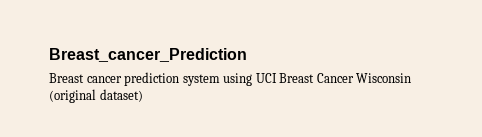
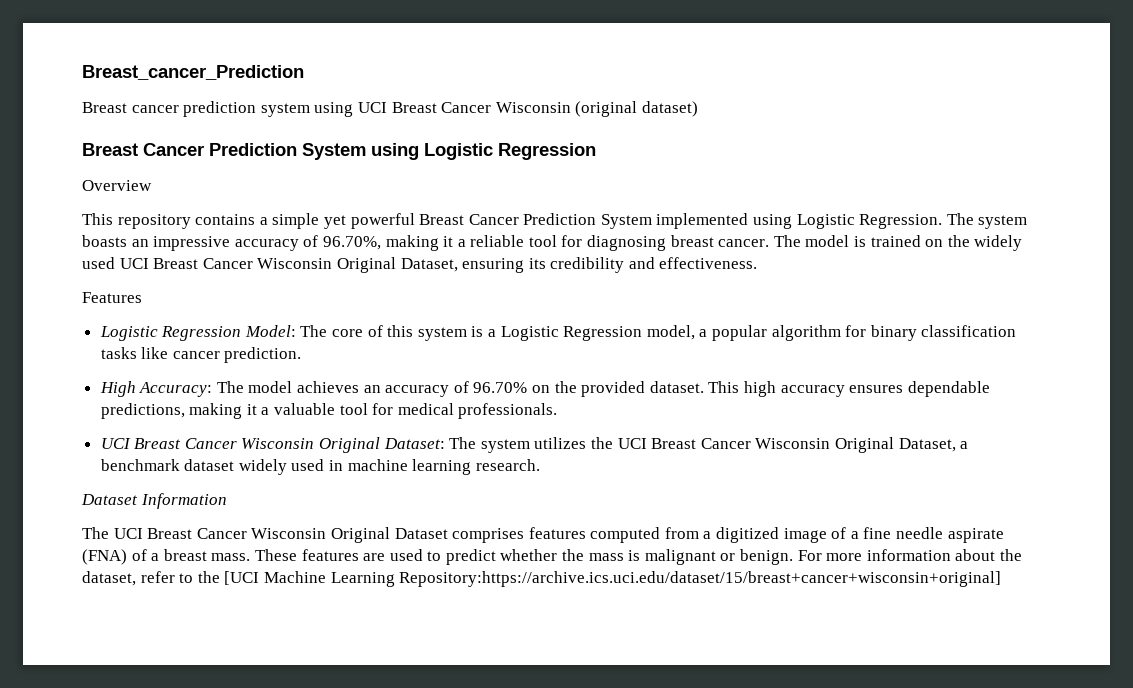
(143, 95) none -> [82,143,596,160] [82,180,152,191] [82,213,1028,229] [82,235,1023,251] [82,257,758,273] [82,292,142,303] [99,325,1017,341] [100,347,302,363] [99,381,990,397] [100,403,558,419] [100,437,969,453] [100,459,540,475] [81,493,227,509] [82,527,1004,543] [82,549,1022,565] [82,571,1002,587] // Breast Cancer Prediction System using Logistic Regression // Overview // This repository contains a simple yet powerful Breast Cancer Prediction System implemented using Logistic Regression. The system boasts an impressive accuracy of 96.70%, making it a reliable tool for diagnosing breast cancer. The model is trained on the widely used UCI Breast Cancer Wisconsin Original Dataset, ensuring its credibility and effectiveness. // Features // Logistic Regression Model: The core of this system is a Logistic Regression model, a popular algorithm for binary classification tasks like cancer prediction. // High Accuracy: The model achieves an accuracy of 96.70% on the provided dataset. This high accuracy ensures dependable predictions, making it a valuable tool for medical professionals. // UCI Breast Cancer Wisconsin Original Dataset: The system utilizes the UCI Breast Cancer Wisconsin Original Dataset, a benchmark dataset widely used in machine learning research. // Dataset Information // The UCI Breast Cancer Wisconsin Original Dataset comprises features computed from a digitized image of a fine needle aspirate (FNA) of a breast mass. These features are used to predict whether the mass is malignant or benign. For more information about the dataset, refer to the [UCI Machine Learning Repository:https://archive.ics.uci.edu/dataset/15/breast+cancer+wisconsin+original]

